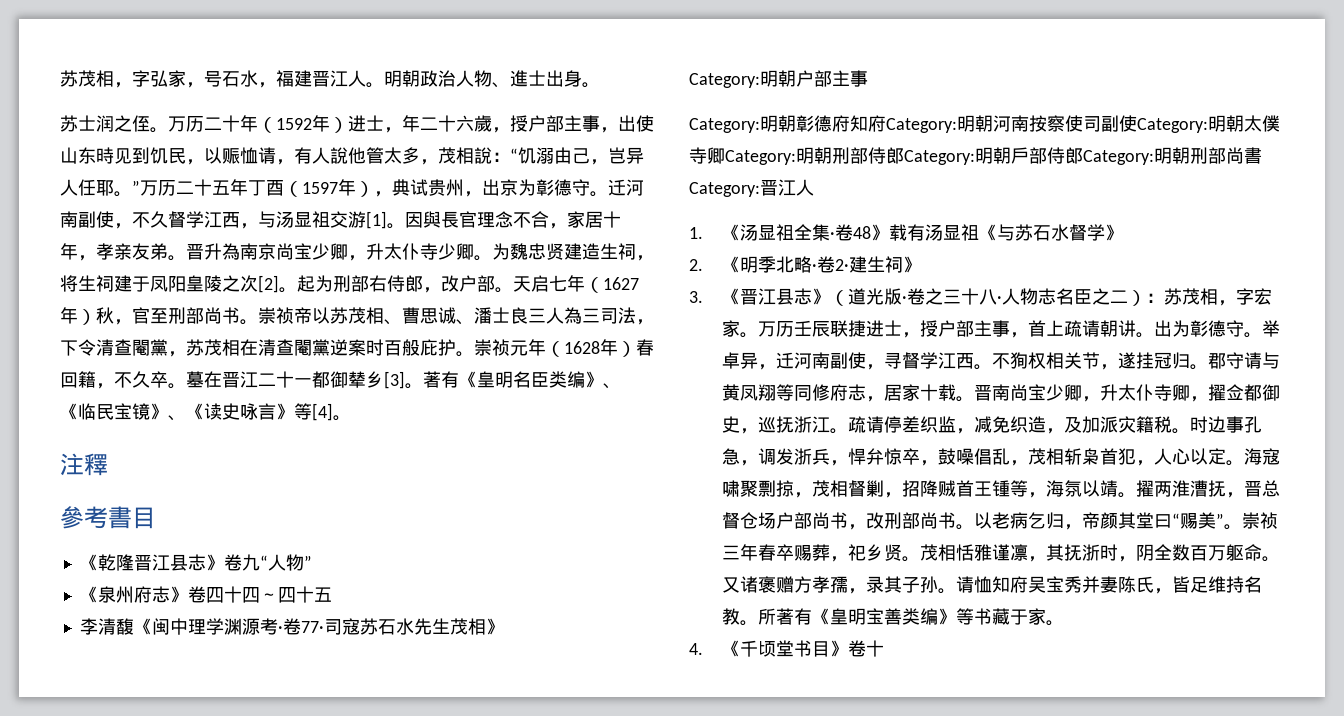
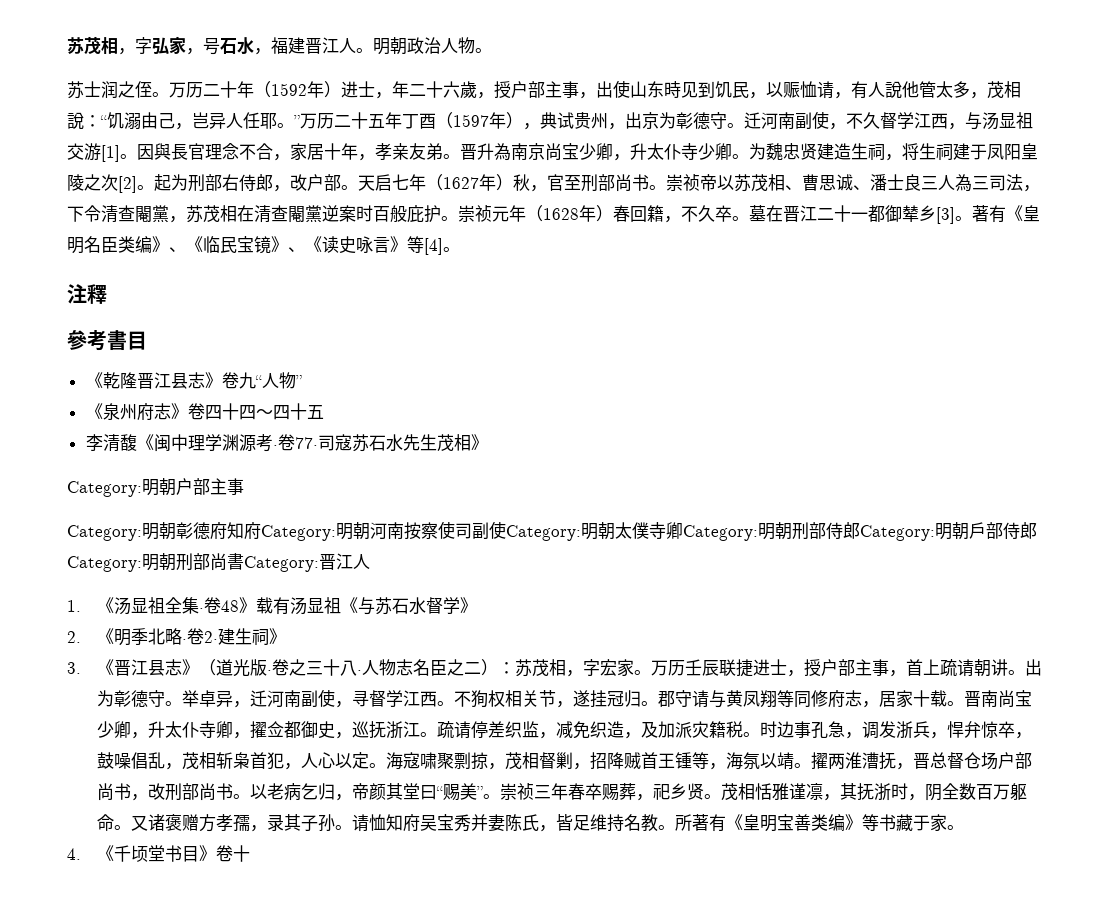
[492,70,582,88] 、進士出身 -> (475, 45) none

